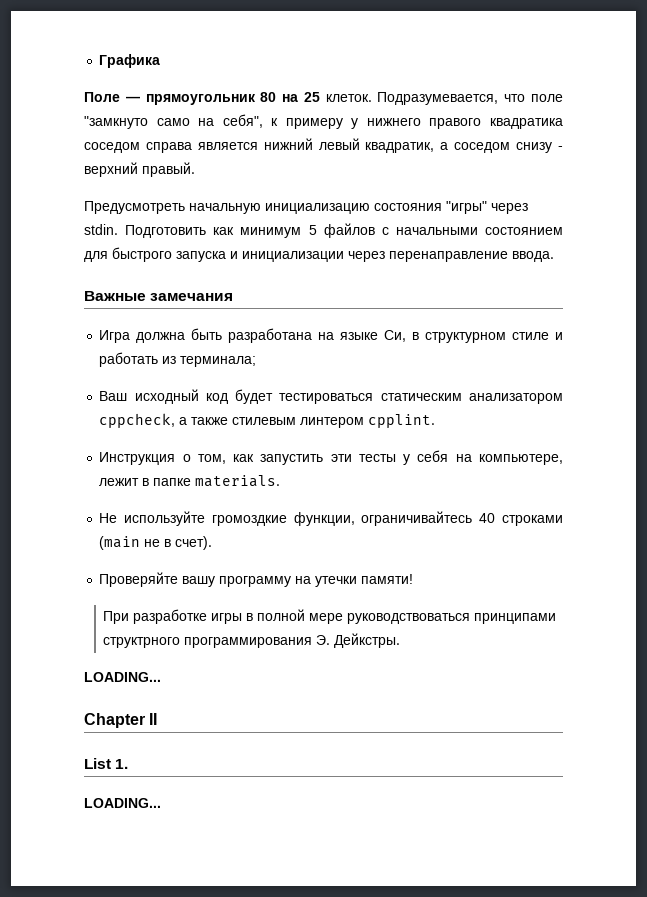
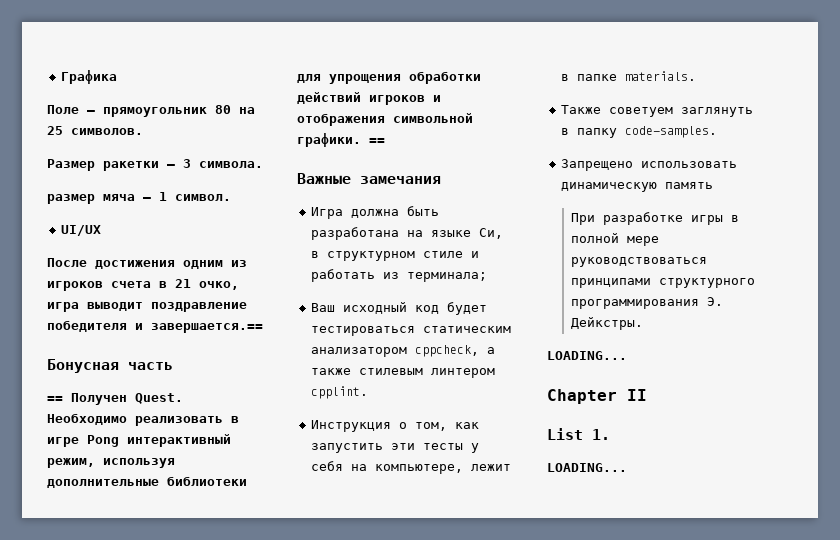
[325,92,563,105] [84,114,563,129] [84,138,564,153] [84,162,195,177] [84,201,528,214] [84,223,563,238] [84,247,554,262] клеток. Подразумевается, что поле "замкнуто само на себя", к примеру у нижнего правого квадратика соседом справа является нижний левый квадратик, а соседом снизу - верхний правый. // Предусмотреть начальную инициализацию состояния "игры" через stdin. Подготовить как минимум 5 файлов с начальными состоянием для быстрого запуска и инициализации через перенаправление ввода. -> [71,128,143,135] [47,159,263,171] [47,192,231,204] [60,225,101,236] [47,258,247,269] [47,279,239,291] [47,301,247,312] [47,320,263,333] [47,359,173,373] [47,393,183,405] [47,413,239,426] [47,434,231,447] [47,458,175,468] [47,476,247,488] [297,71,481,84] [297,92,441,105] [297,113,473,126] [297,133,385,147] символов. // Размер ракетки — 3 символа. // размер мяча — 1 символ. // UI/UX // После достижения одним из игроков счета в 21 очко, игра выводит поздравление победителя и завершается.== // Бонусная часть // == Получен Quest. Необходимо реализовать в игре Pong интерактивный режим, используя дополнительные библиотеки для упрощения обработки действий игроков и отображения символьной графики. ==
[99,511,563,526] [99,536,213,550] [99,572,414,587] Не используйте громоздкие функции, ограничивайтесь 40 строками (main не в счет). // Проверяйте вашу программу на утечки памяти! -> [560,105,753,117] [560,126,717,138] [560,159,737,171] [560,182,713,192] Также советуем заглянуть в папку code-samples. // Запрещено использовать динамическую память
[103,637,181,648] структрного -> [659,278,756,288] структурного

